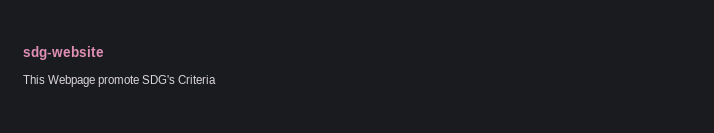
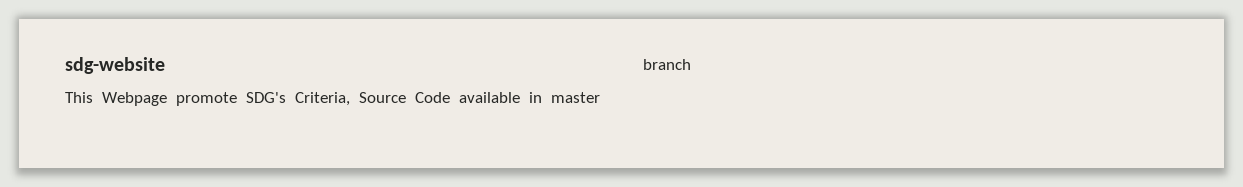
[178,75,217,84] Criteria -> [295,92,600,106] [643,59,691,70] Criteria, Source Code available in master branch

